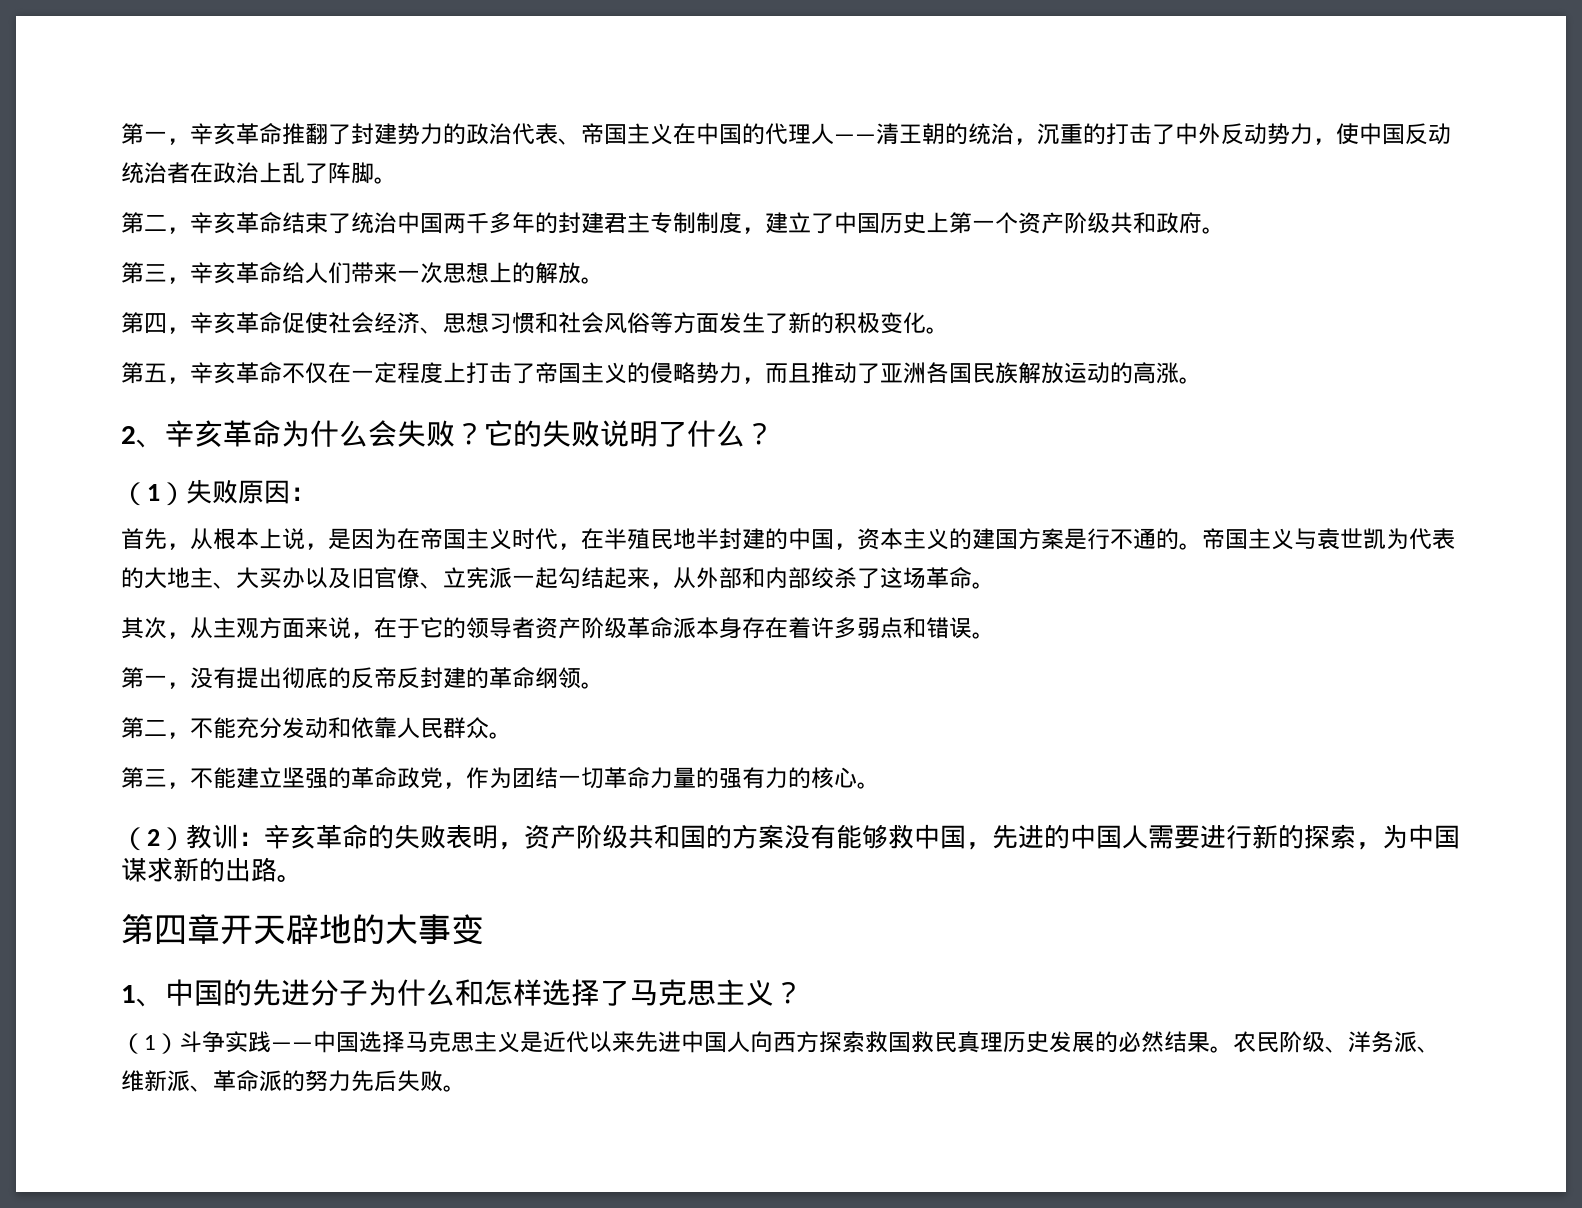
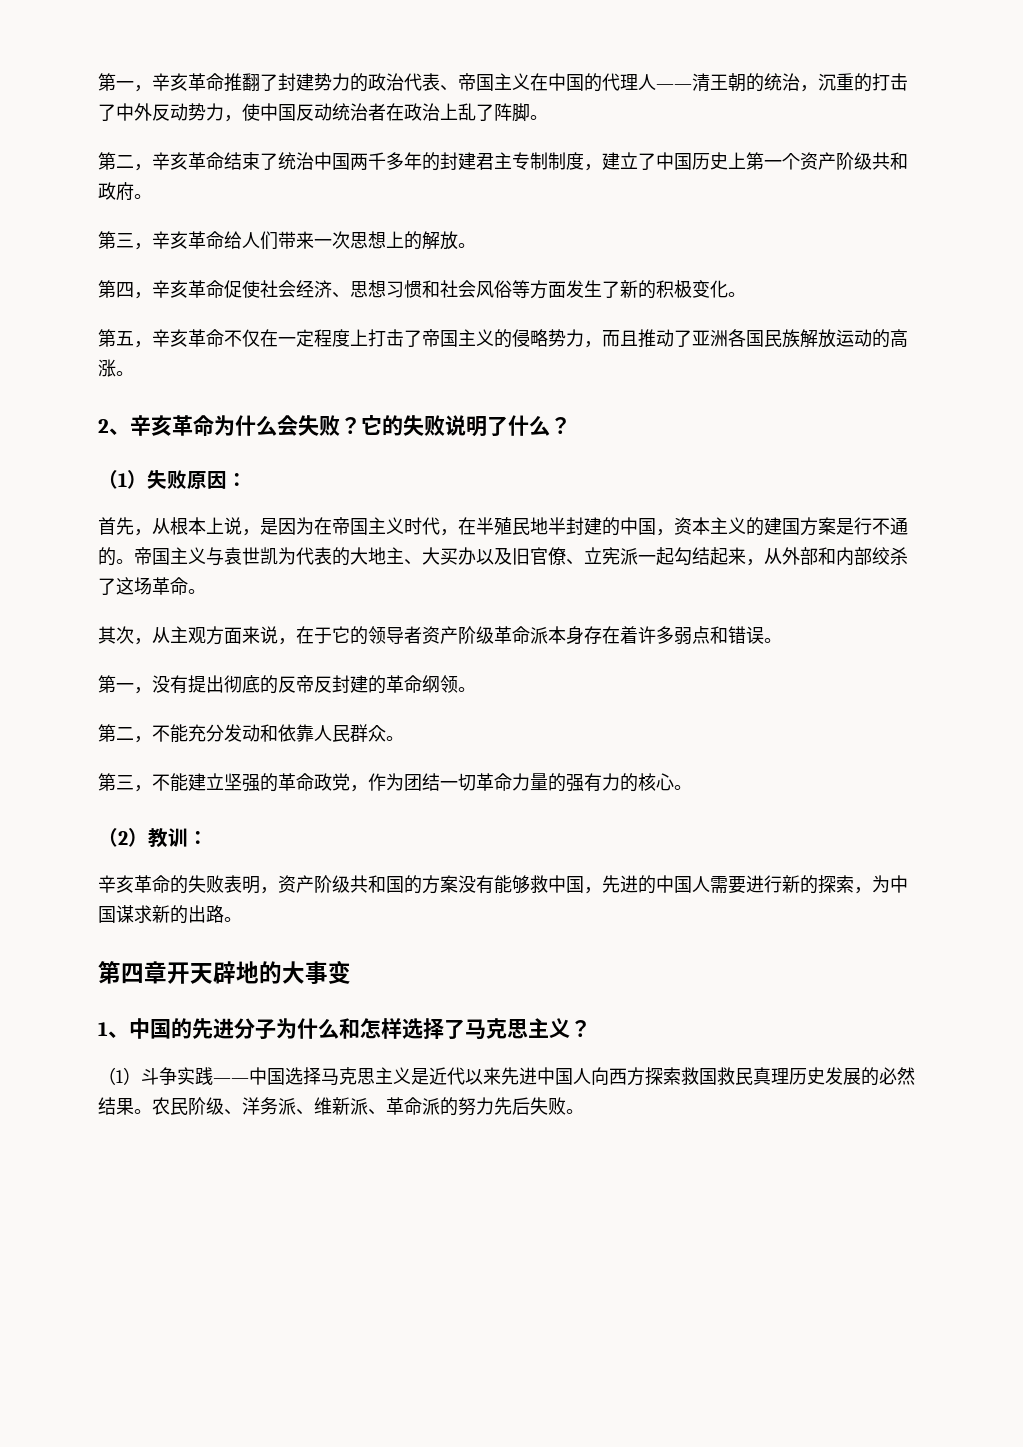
(264, 839) none -> (208, 838) //

